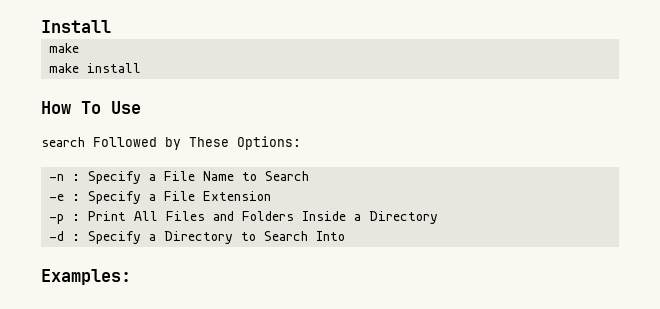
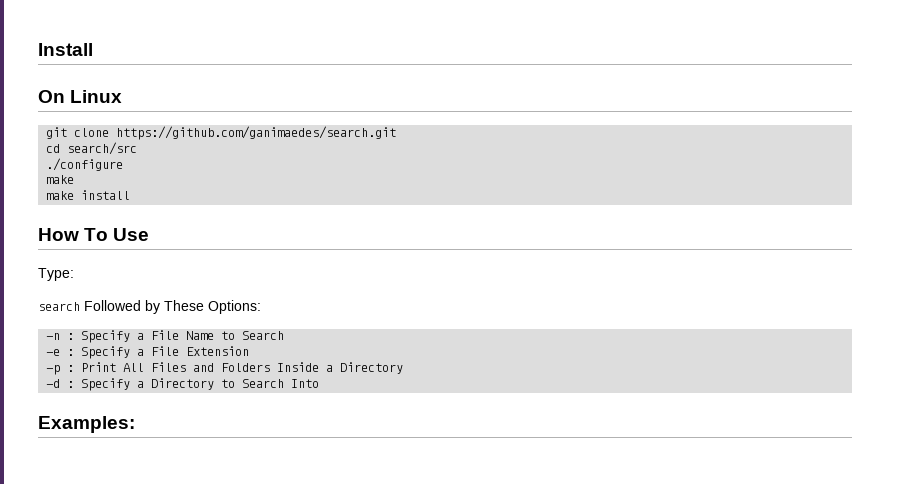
(111, 26) none -> [38,90,123,103] [46,126,397,140] [46,142,138,155] [46,158,124,171] // On Linux // git clone https://github.com/ganimaedes/search.git // cd search/src // ./configure
(141, 107) none -> [38,268,74,281] // Type:

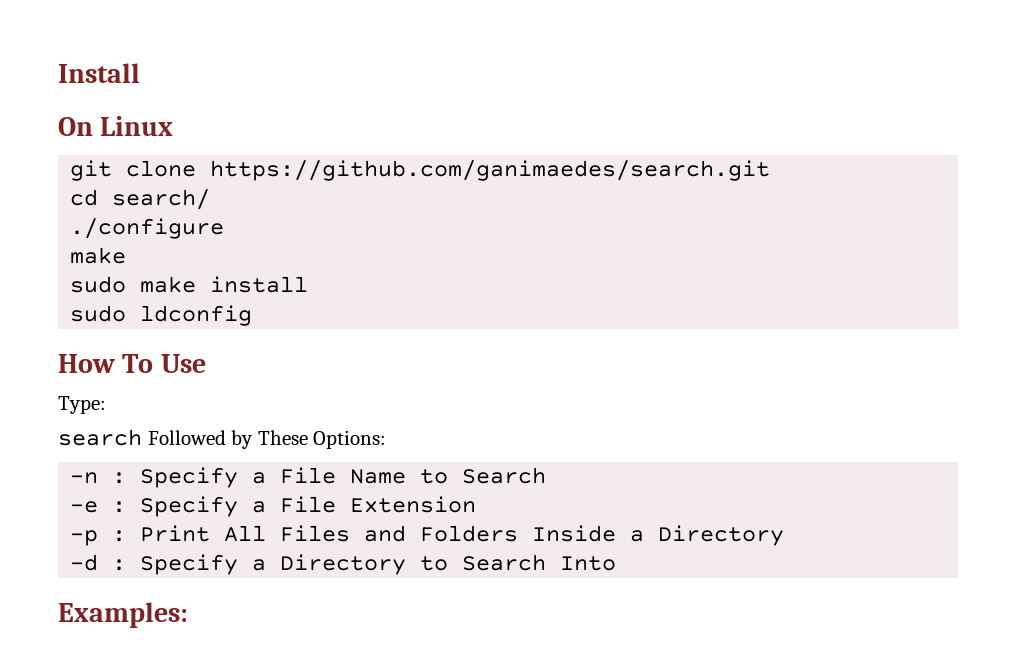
[67,142,138,155] search/src -> [112,189,211,210] search/
(75, 179) none -> [70,276,127,293] sudo
(131, 195) none -> [70,305,253,326] // sudo ldconfig

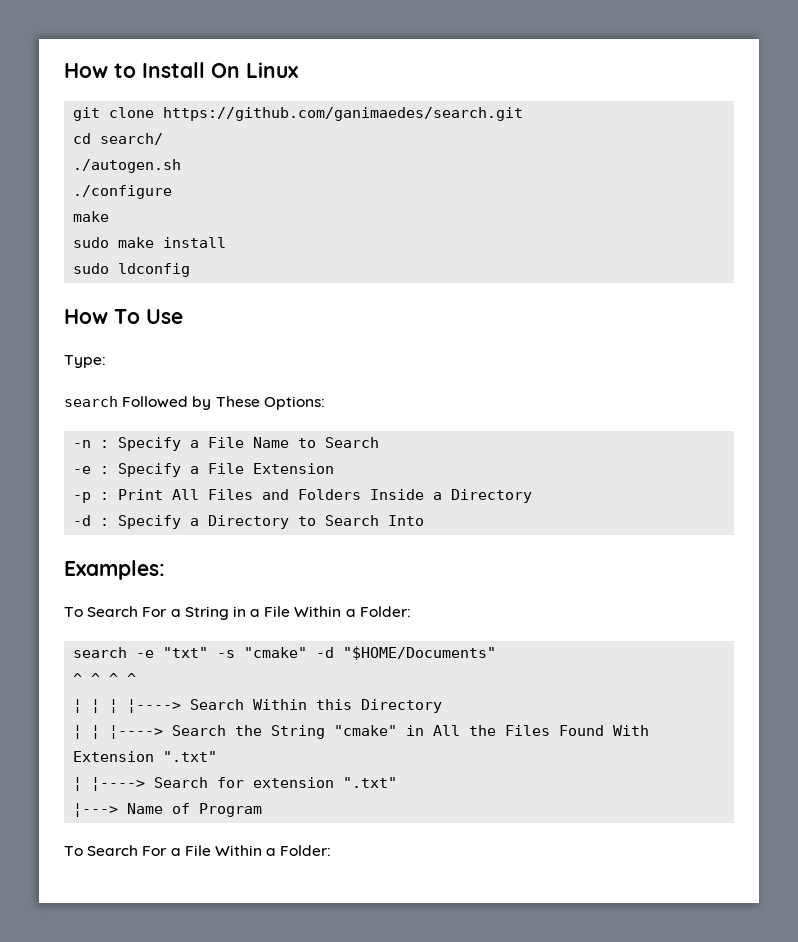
(58, 73) none -> [64,63,136,78] How to
(140, 73) // -> (205, 70) none
(211, 199) none -> [73,159,182,173] // ./autogen.sh
(188, 615) none -> [64,606,411,620] [73,646,497,660] [73,673,137,684] [73,699,443,713] [73,725,650,739] [73,751,218,762] [73,777,398,791] [73,803,263,817] [64,845,332,856] // To Search For a String in a File Within a Folder: // search -e "txt" -s "cmake" -d "$HOME/Documents" // ^ ^ ^ ^ // ¦ ¦ ¦ ¦----> Search Within this Directory // ¦ ¦ ¦----> Search the String "cmake" in All the Files Found With Extension ".txt" // ¦ ¦----> Search for extension ".txt" // ¦---> Name of Program // To Search For a File Within a Folder:

